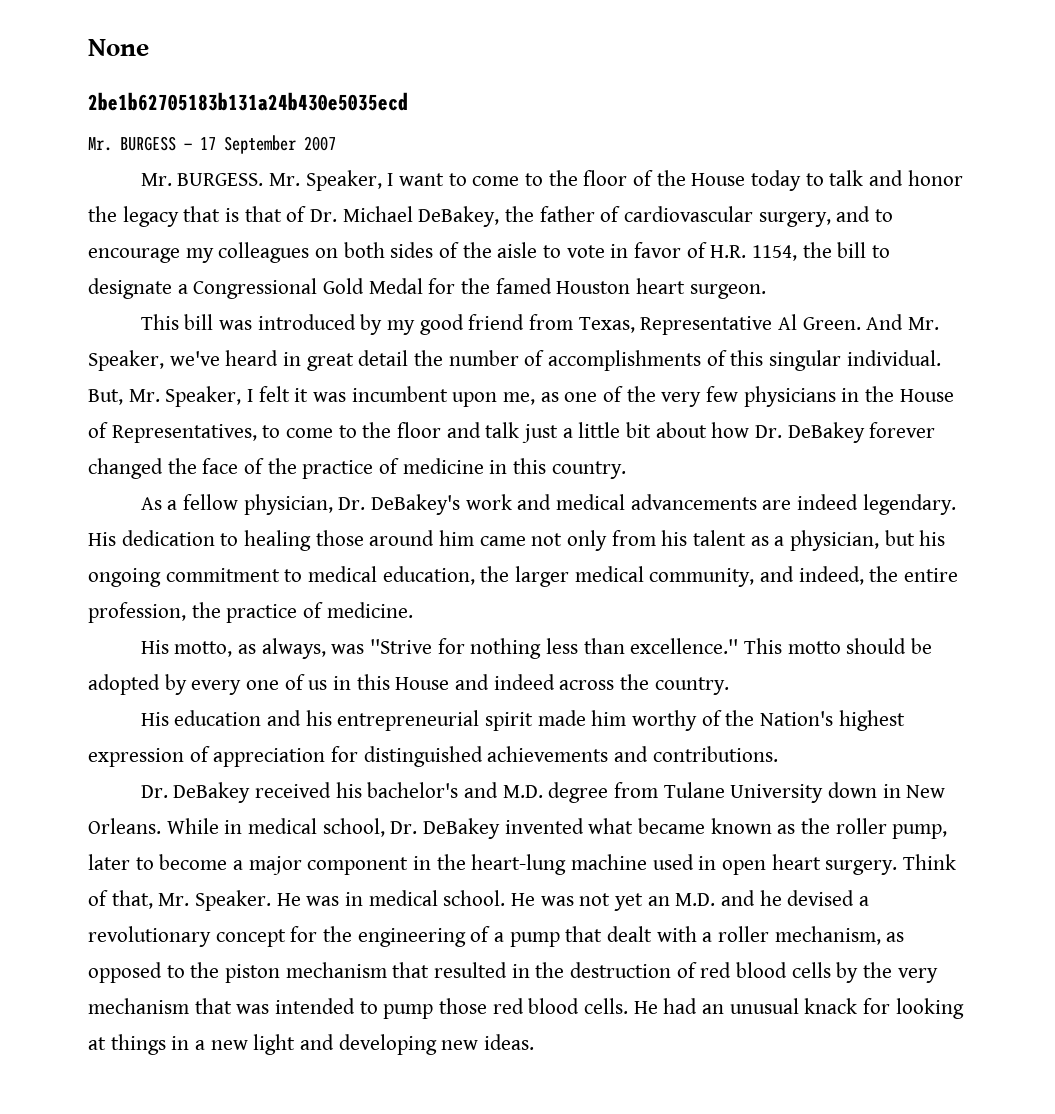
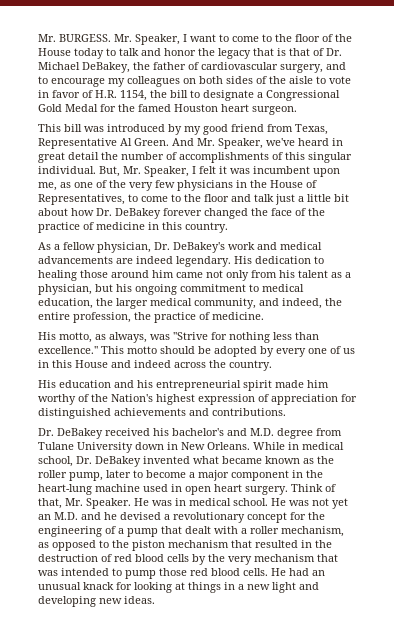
[88,39,149,56] [88,92,408,111] [88,135,336,154] None // 2be1b62705183b131a24b430e5035ecd // Mr. BURGESS — 17 September 2007 // -> (38, 38) none

